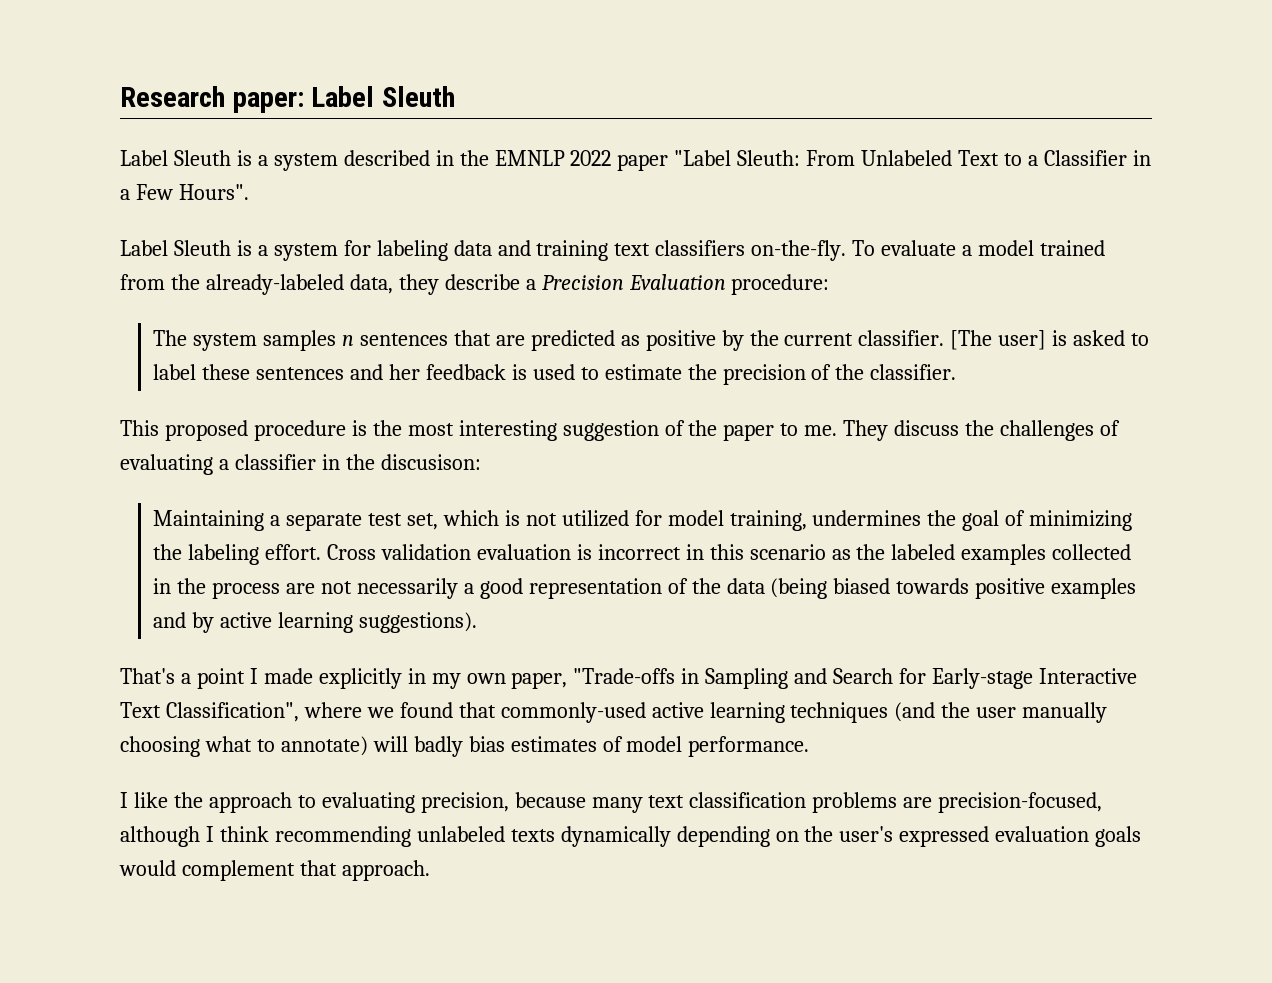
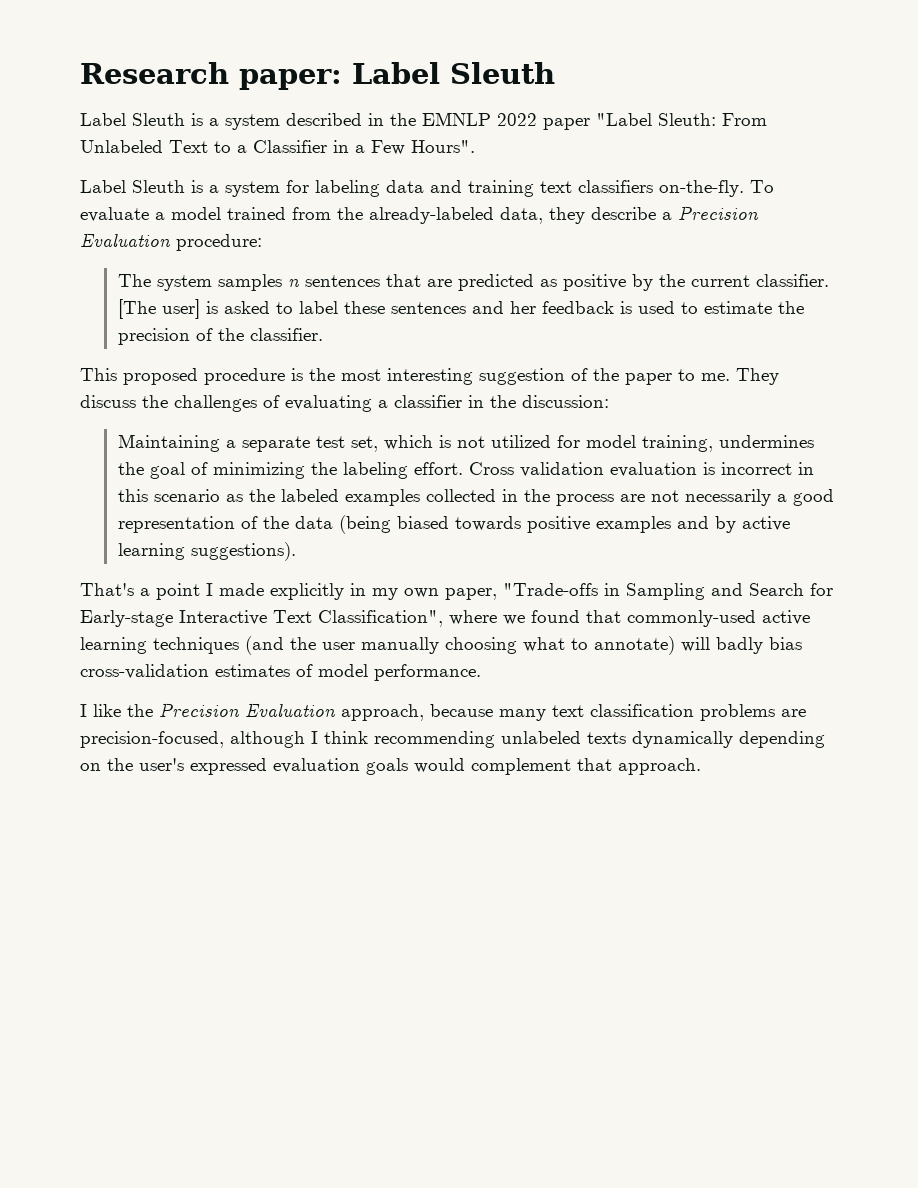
[380,454,481,470] discusison: -> [522,395,609,408] discussion:
(505, 744) none -> [80,664,209,679] cross-validation
[208,792,509,813] approach to evaluating precision, -> [159,703,424,721] Precision Evaluation approach,

